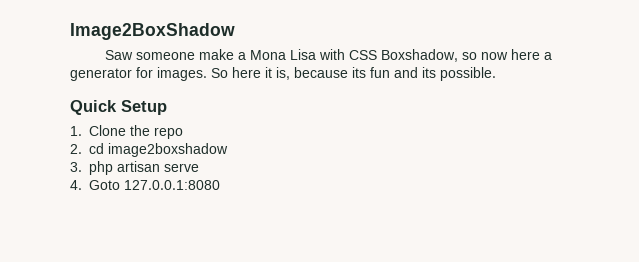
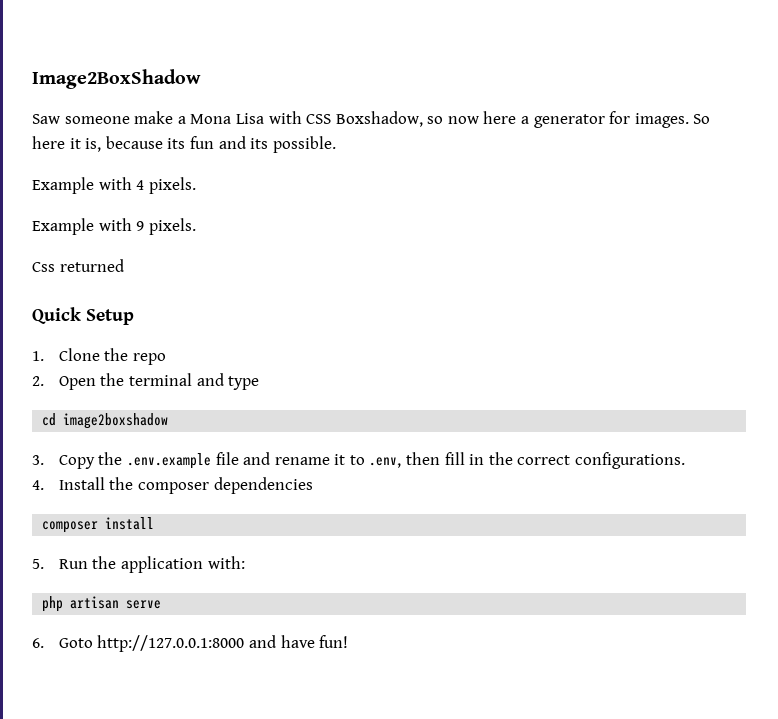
(496, 74) none -> [32,177,196,194] [32,218,196,235] [32,259,124,272] // Example with 4 pixels. // Example with 9 pixels. // Css returned
[89,143,228,157] [70,161,199,175] [70,180,220,190] cd image2boxshadow // 3. php artisan serve // 4. Goto 127.0.0.1:8080 -> [58,373,260,390] [42,413,169,429] [32,452,685,469] [32,477,313,494] [42,517,155,533] [32,556,245,573] [42,596,162,612] [32,635,349,652] Open the terminal and type // cd image2boxshadow // 3. Copy the .env.example file and rename it to .env, then fill in the correct configurations. // 4. Install the composer dependencies // composer install // 5. Run the application with: // php artisan serve // 6. Goto http://127.0.0.1:8000 and have fun!

